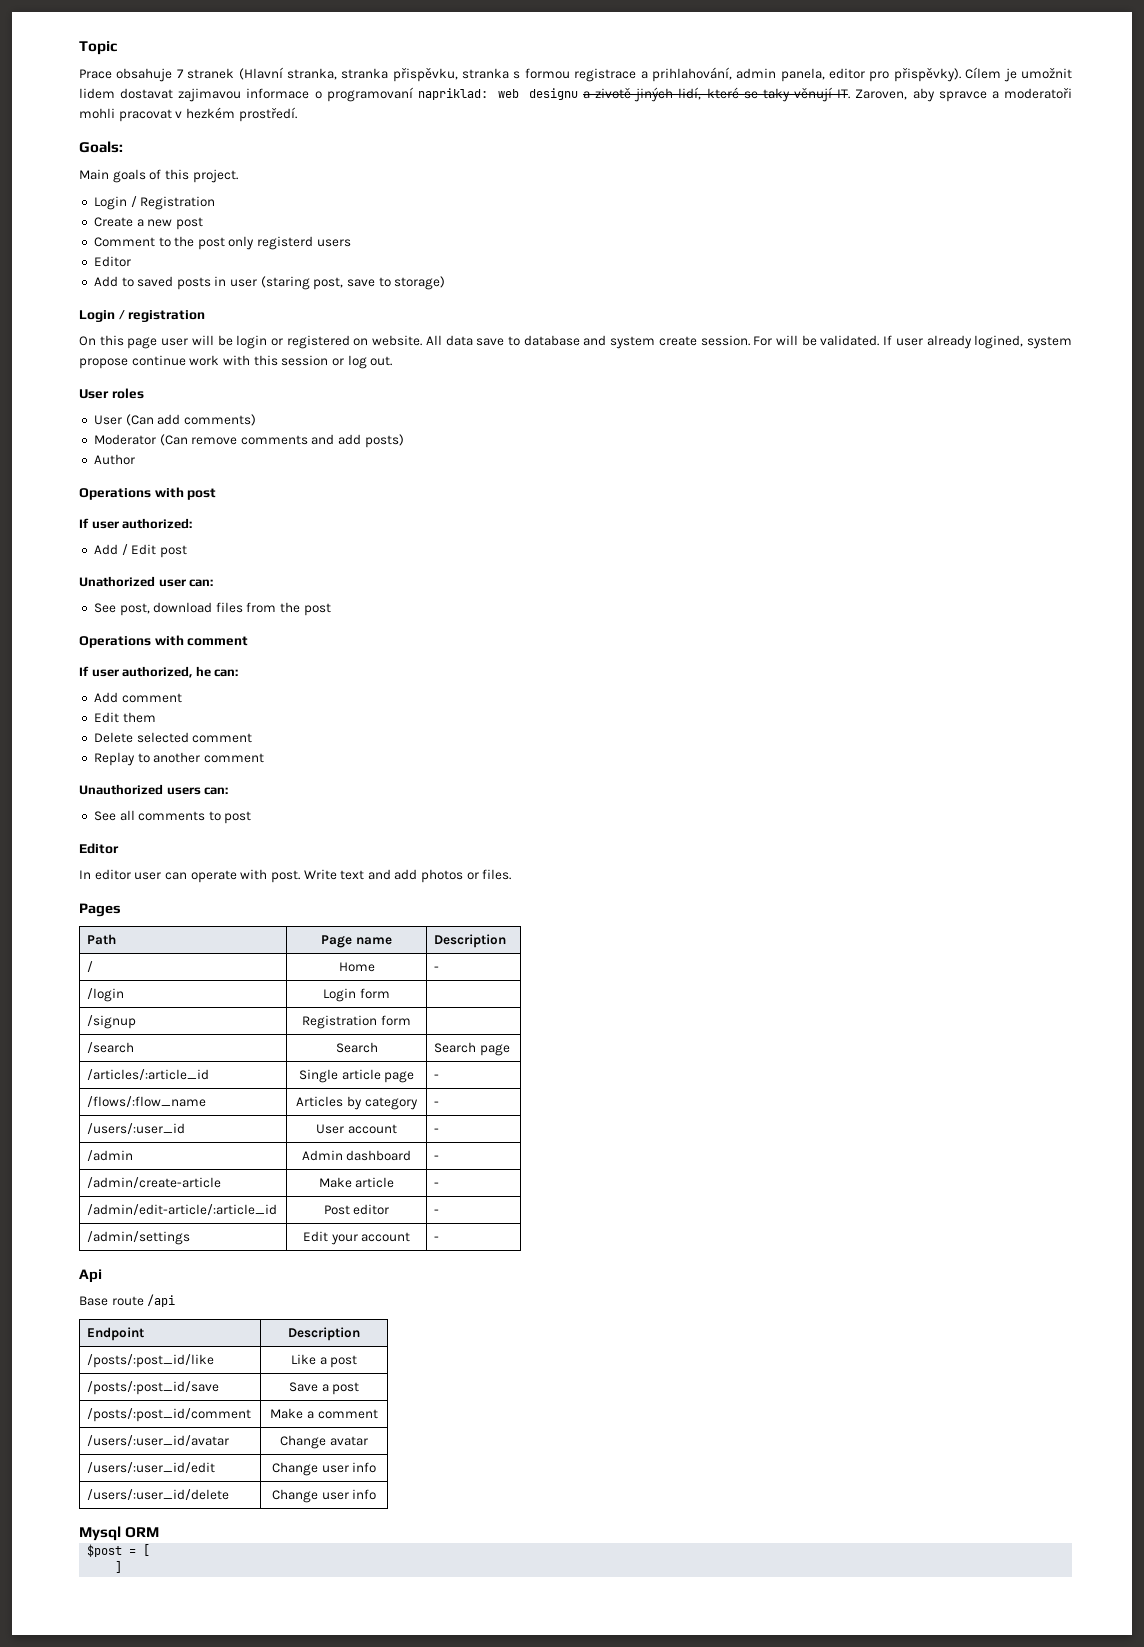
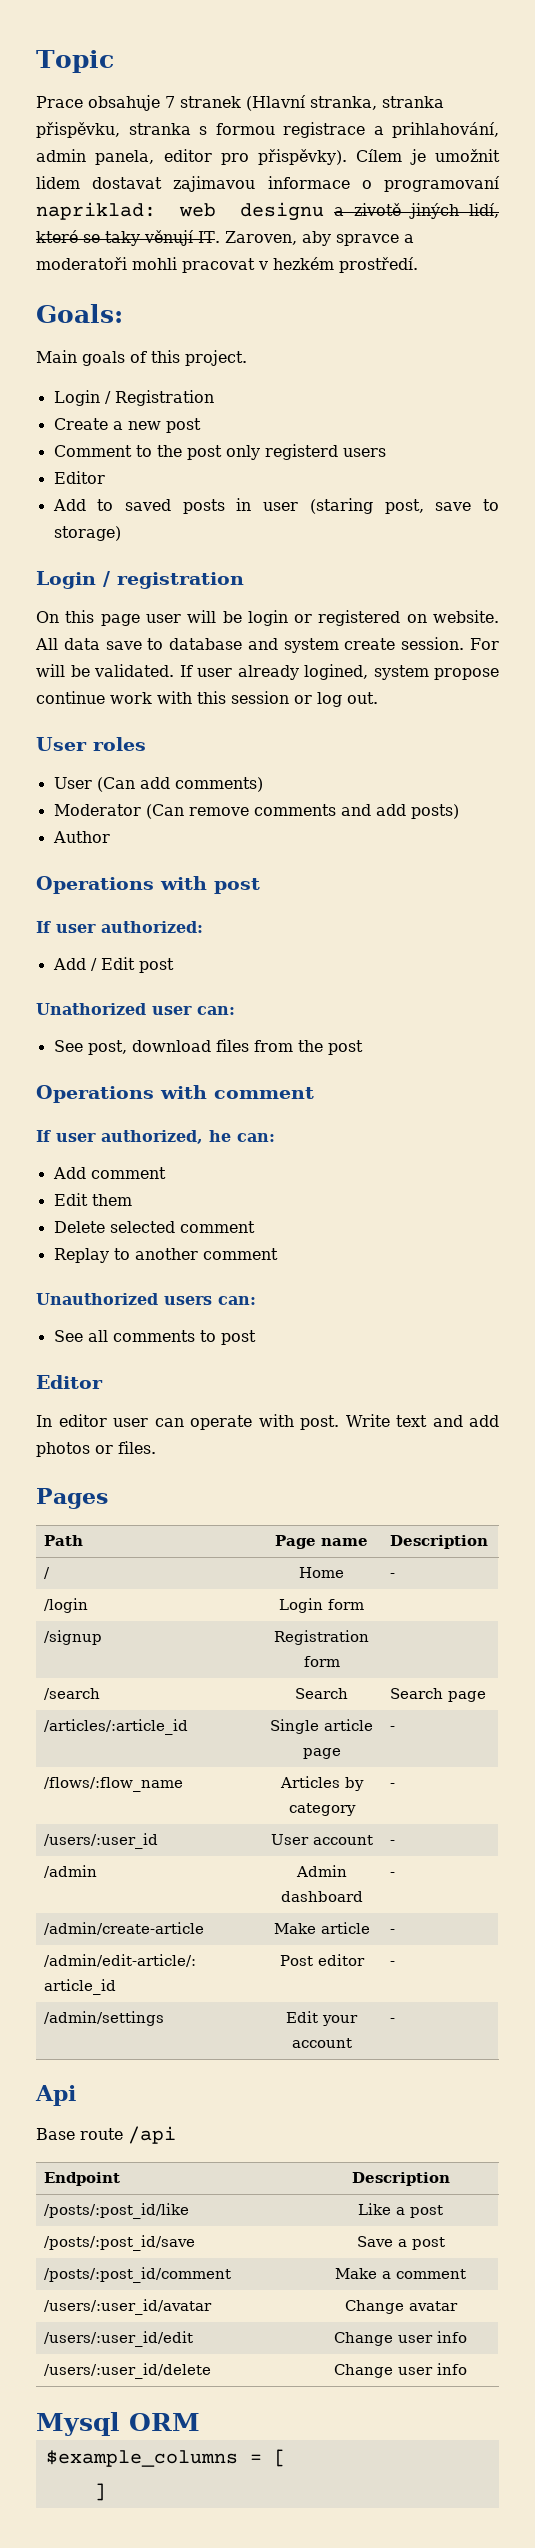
[87,1544,123,1557] $post -> [45,2450,238,2467] $example_columns

